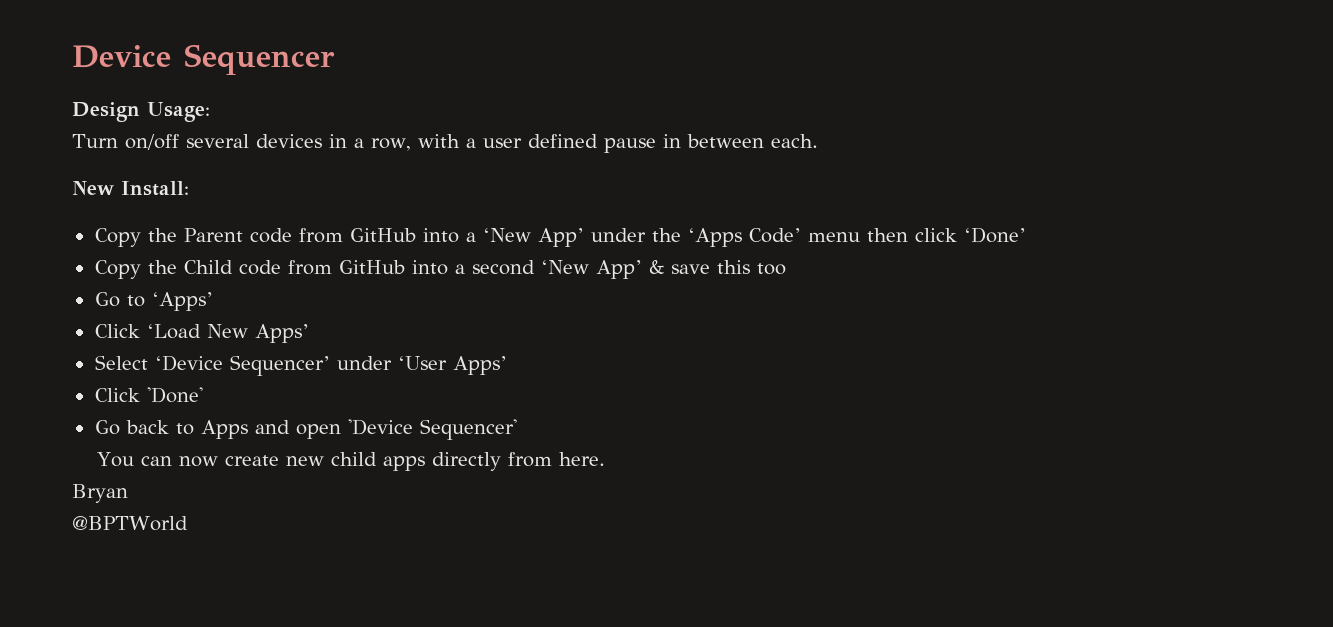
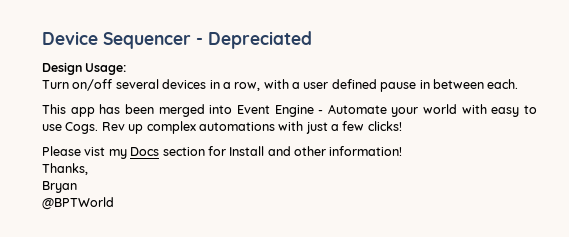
(335, 59) none -> [196,31,312,49] - Depreciated
[72,181,189,196] [94,227,1026,247] [94,259,786,279] [94,292,213,311] [94,324,309,343] [94,355,507,376] [94,387,203,403] [94,419,517,440] [97,452,606,471] New Install: // Copy the Parent code from GitHub into a ‘New App’ under the ‘Apps Code’ menu then click ‘Done’ // Copy the Child code from GitHub into a second ‘New App’ & save this too // Go to ‘Apps’ // Click ‘Load New Apps’ // Select ‘Device Sequencer’ under ‘User Apps’ // Click 'Done' // Go back to Apps and open 'Device Sequencer' // You can now create new child apps directly from here. -> [42,104,538,117] [42,121,402,134] [42,146,403,159] [42,163,88,175] This app has been merged into Event Engine - Automate your world with easy to use Cogs. Rev up complex automations with just a few clicks! // Please vist my Docs section for Install and other information! // Thanks,

